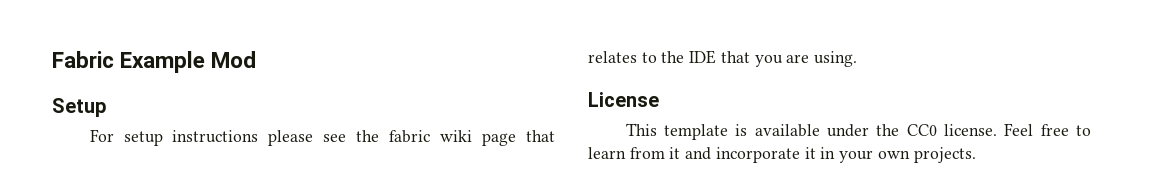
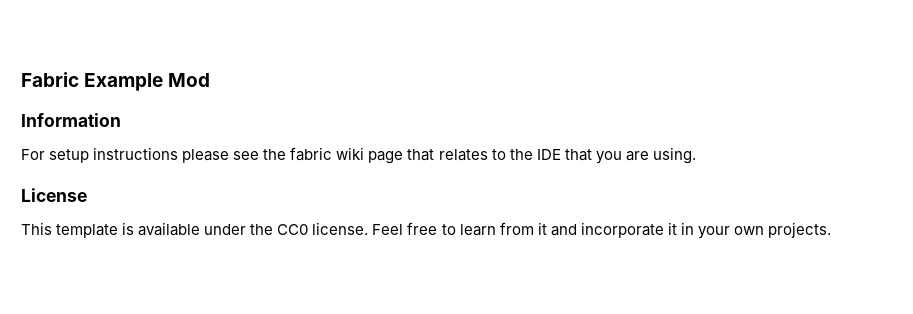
[52,98,106,117] Setup -> [21,113,121,127] Information

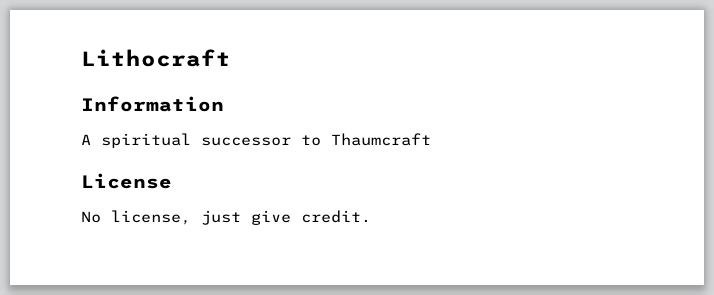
[21,72,211,91] [21,113,121,127] [21,147,696,164] [21,188,87,202] [21,222,831,239] Fabric Example Mod // Information // For setup instructions please see the fabric wiki page that relates to the IDE that you are using. // License // This template is available under the CC0 license. Feel free to learn from it and incorporate it in your own projects. -> [81,49,231,67] [81,96,224,112] [81,133,431,148] [81,173,172,189] [81,210,371,225] Lithocraft // Information // A spiritual successor to Thaumcraft // License // No license, just give credit.

